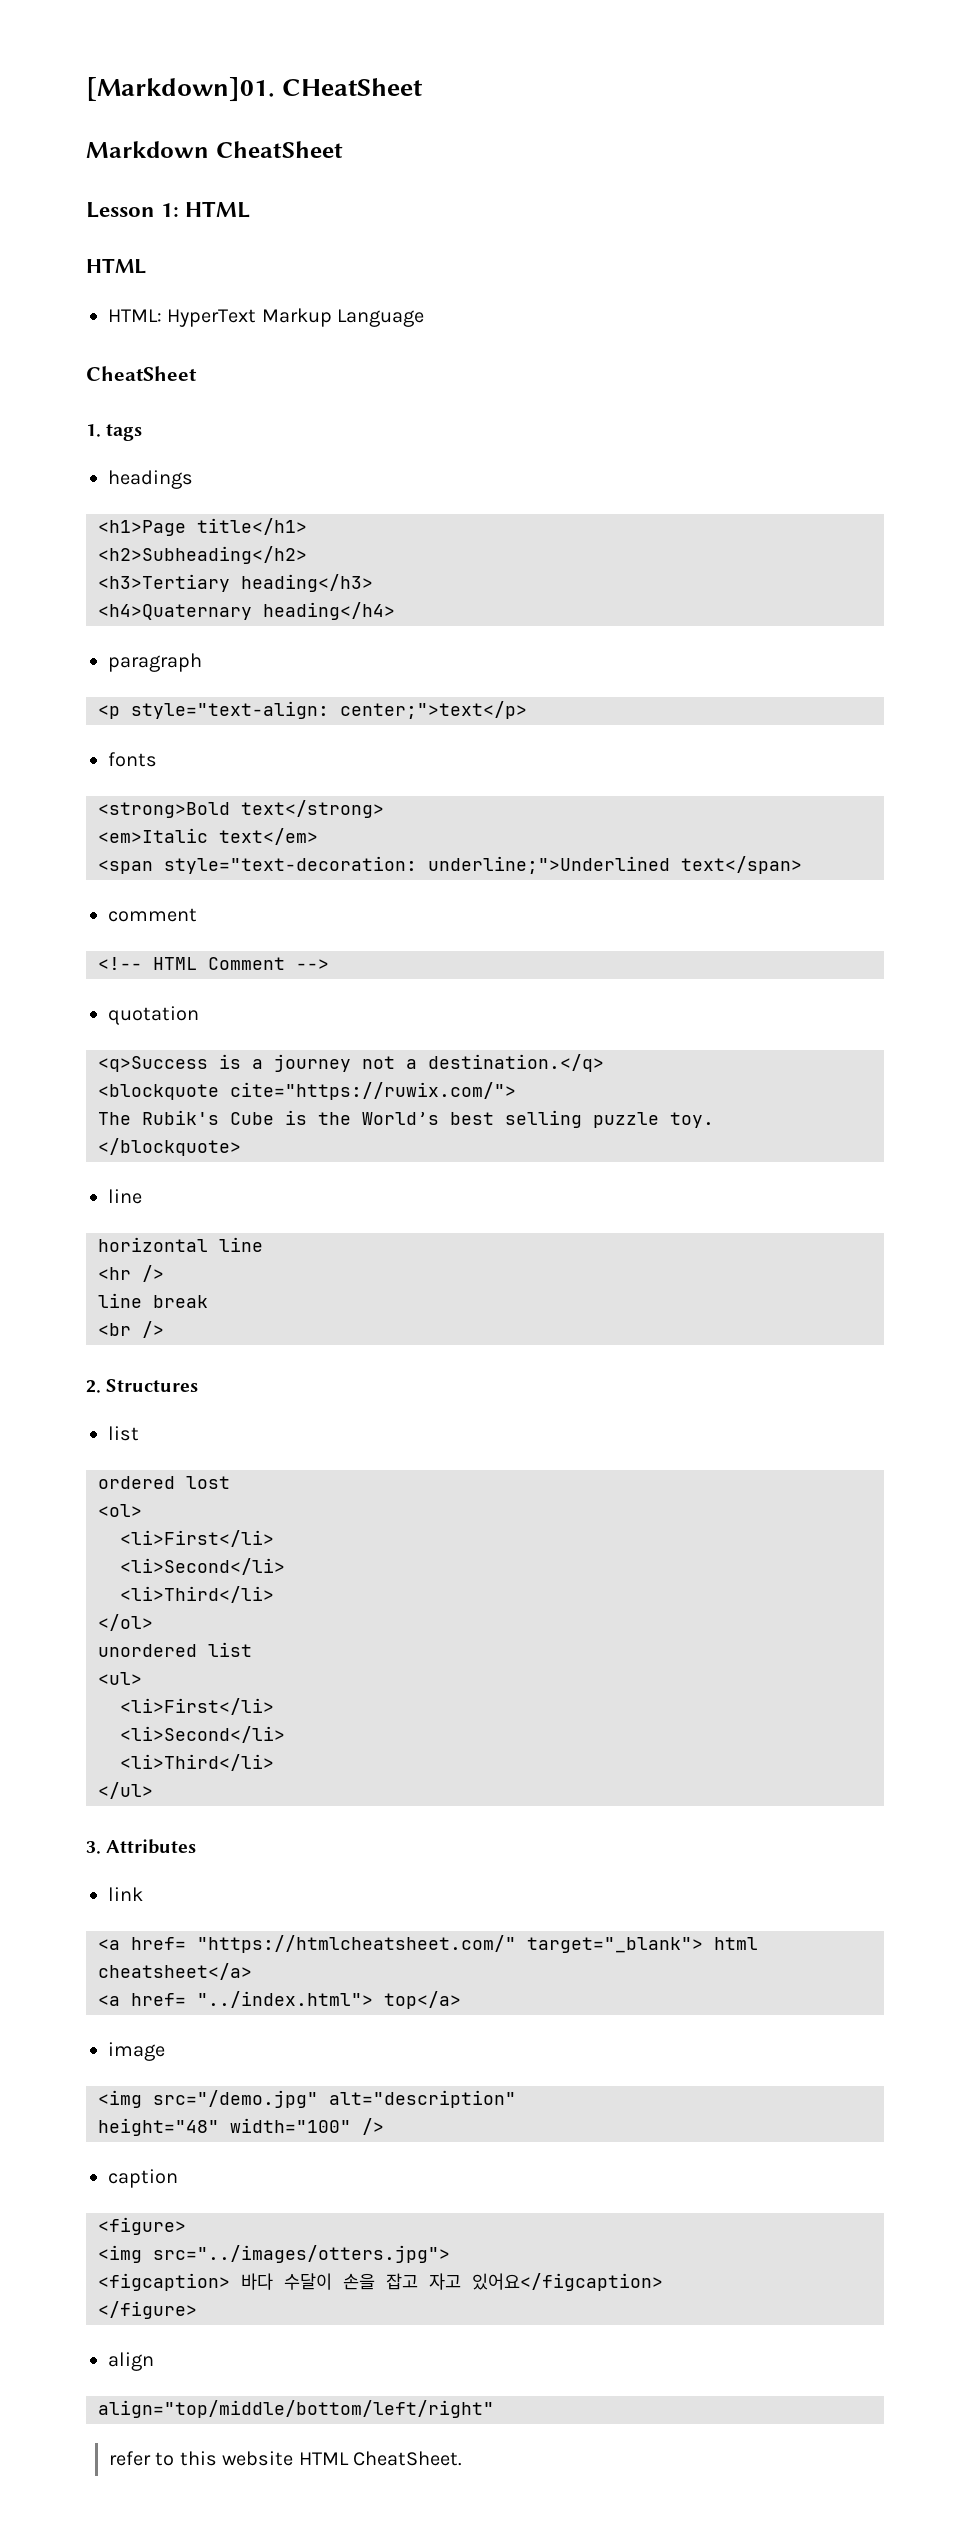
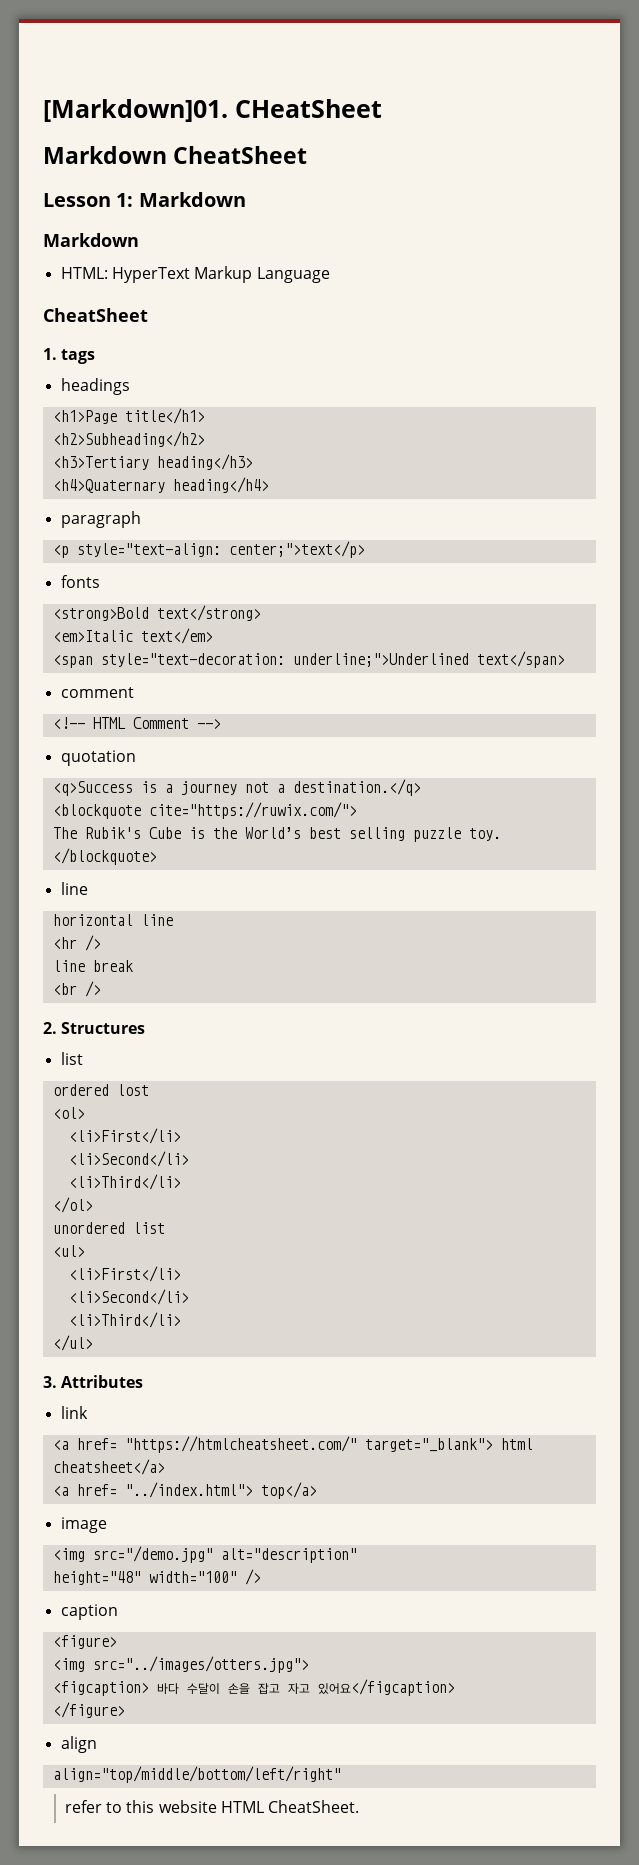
[185,201,251,218] [86,258,146,274] HTML // HTML -> [138,192,246,207] [43,233,139,247] Markdown // Markdown

